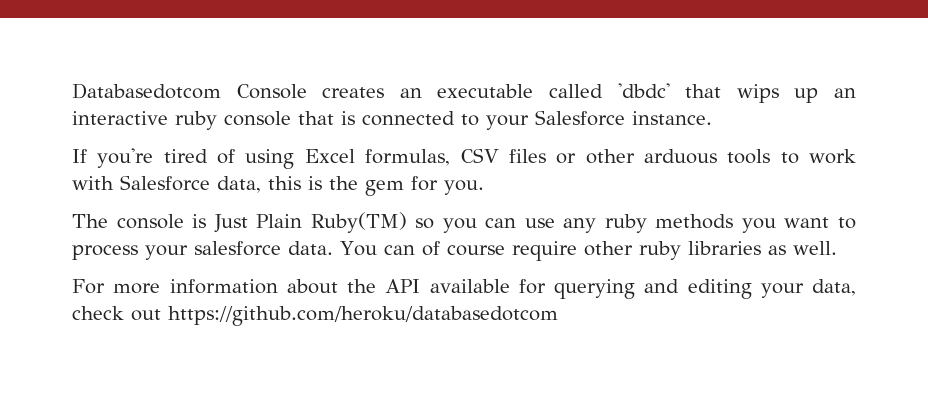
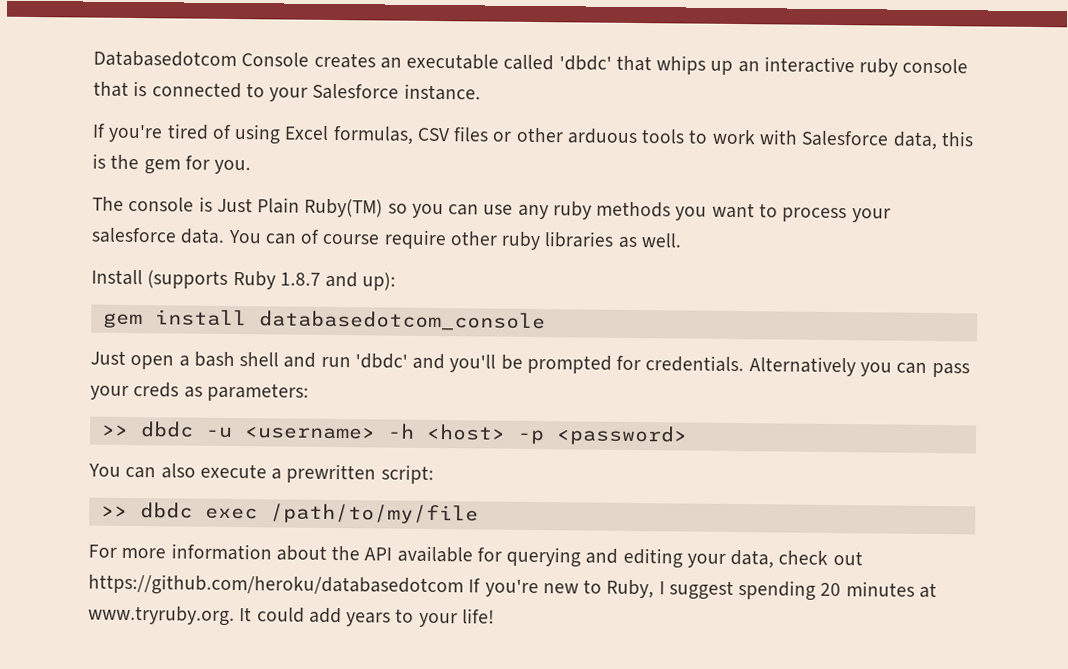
[736,84,779,103] wips -> [656,55,707,75] whips
(837, 248) none -> [91,269,397,291] [102,309,546,332] [90,350,970,378] [90,382,309,402] [100,421,688,446] [88,463,434,485] [100,502,479,525] // Install (supports Ruby 1.8.7 and up): // gem install databasedotcom_console // Just open a bash shell and run 'dbdc' and you'll be prompted for credentials. Alternatively you can pass your creds as parameters: // >> dbdc -u <username> -h <host> -p <password> // You can also execute a prewritten script: // >> dbdc exec /path/to/my/file
(558, 316) none -> [468,578,937,601] [88,605,495,628] If you're new to Ruby, I suggest spending 20 minutes at www.tryruby.org. It could add years to your life!

